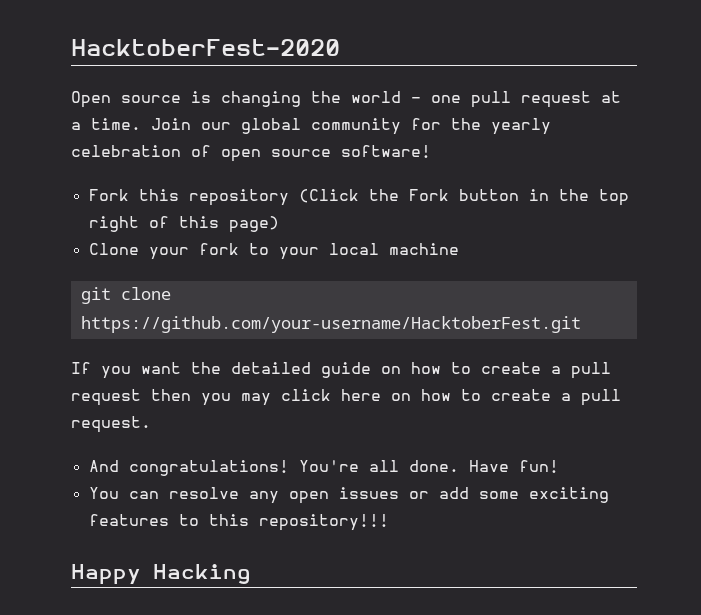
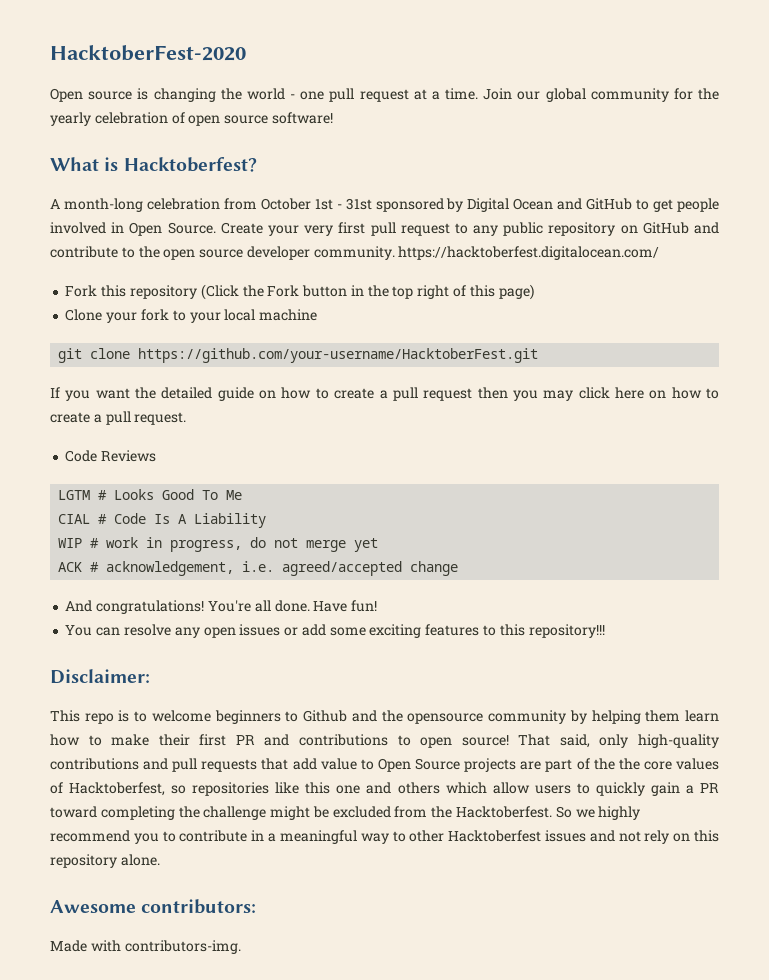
(431, 151) none -> [50,157,257,172] [50,198,719,212] [50,222,719,236] [50,246,660,260] // What is Hacktoberfest? // A month-long celebration from October 1st - 31st sponsored by Digital Ocean and GitHub to get people involved in Open Source. Create your very first pull request to any public repository on GitHub and contribute to the open source developer community. https://hacktoberfest.digitalocean.com/
(151, 424) none -> [65,450,157,462] [58,489,243,500] [58,513,267,528] [58,537,379,552] [58,561,459,576] // Code Reviews // LGTM # Looks Good To Me // CIAL # Code Is A Liability // WIP # work in progress, do not merge yet // ACK # acknowledgement, i.e. agreed/accepted change
[71,564,251,585] Happy Hacking -> [50,669,150,684] [50,710,720,724] [50,734,719,748] [50,758,720,772] [50,782,719,796] [50,806,641,820] [50,830,719,844] [50,854,160,868] [50,899,257,914] [50,940,241,954] Disclaimer: // This repo is to welcome beginners to Github and the opensource community by helping them learn how to make their first PR and contributions to open source! That said, only high-quality contributions and pull requests that add value to Open Source projects are part of the the core values of Hacktoberfest, so repositories like this one and others which allow users to quickly gain a PR toward completing the challenge might be excluded from the Hacktoberfest. So we highly recommend you to contribute in a meaningful way to other Hacktoberfest issues and not rely on this repository alone. // Awesome contributors: // Made with contributors-img.

